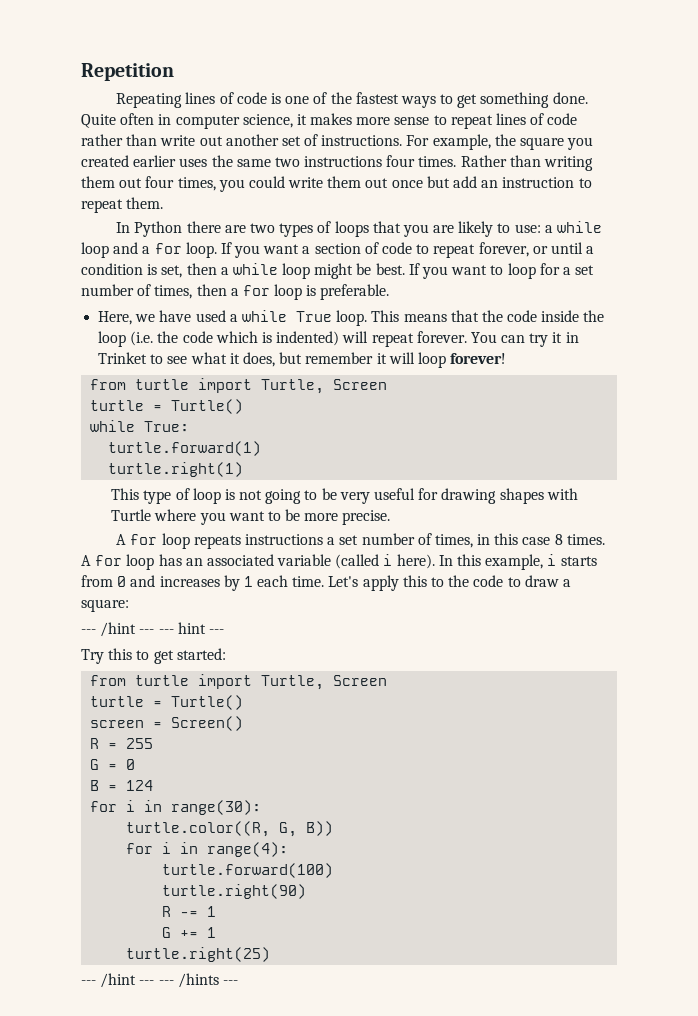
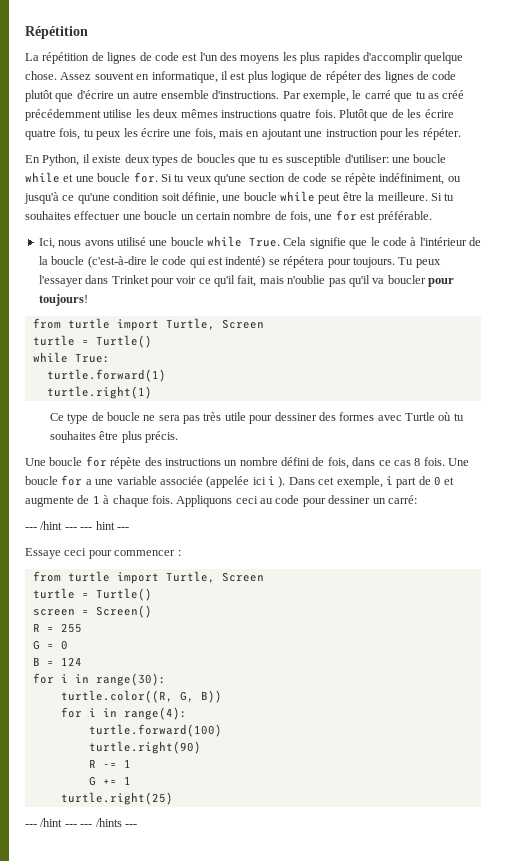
[81,63,174,81] [116,92,588,108] [81,113,578,129] [81,134,594,150] [81,155,594,171] [81,176,592,192] [81,197,164,213] [116,221,602,237] [81,242,595,258] [81,263,595,279] [81,284,390,300] [98,310,605,326] [98,331,579,347] [98,352,507,368] Repetition // Repeating lines of code is one of the fastest ways to get something done. Quite often in computer science, it makes more sense to repeat lines of code rather than write out another set of instructions. For example, the square you created earlier uses the same two instructions four times. Rather than writing them out four times, you could write them out once but add an instruction to repeat them. // In Python there are two types of loops that you are likely to use: a while loop and a for loop. If you want a section of code to repeat forever, or until a condition is set, then a while loop might be best. If you want to loop for a set number of times, then a for loop is preferable. // Here, we have used a while True loop. This means that the code inside the loop (i.e. the code which is indented) will repeat forever. You can try it in Trinket to see what it does, but remember it will loop forever! -> [25,26,88,39] [25,52,464,64] [25,71,457,83] [25,90,465,102] [25,109,454,121] [25,128,461,140] [25,154,447,166] [25,172,461,185] [24,191,455,204] [25,210,432,223] [38,236,481,249] [38,256,441,268] [38,275,454,287] [38,294,88,306] Répétition // La répétition de lignes de code est l'un des moyens les plus rapides d'accomplir quelque chose. Assez souvent en informatique, il est plus logique de répéter des lignes de code plutôt que d'écrire un autre ensemble d'instructions. Par exemple, le carré que tu as créé précédemment utilise les deux mêmes instructions quatre fois. Plutôt que de les écrire quatre fois, tu peux les écrire une fois, mais en ajoutant une instruction pour les répéter. // En Python, il existe deux types de boucles que tu es susceptible d'utiliser: une boucle while et une boucle for. Si tu veux qu'une section de code se répète indéfiniment, ou jusqu'à ce qu'une condition soit définie, une boucle while peut être la meilleure. Si tu souhaites effectuer une boucle un certain nombre de fois, une for est préférable. // Ici, nous avons utilisé une boucle while True. Cela signifie que le code à l'intérieur de la boucle (c'est-à-dire le code qui est indenté) se répétera pour toujours. Tu peux l'essayer dans Trinket pour voir ce qu'il fait, mais n'oublie pas qu'il va boucler pour toujours!
[111,488,578,504] [111,509,391,525] [116,533,605,549] [81,554,597,570] [81,575,571,591] [81,599,129,612] This type of loop is not going to be very useful for drawing shapes with Turtle where you want to be more precise. // A for loop repeats instructions a set number of times, in this case 8 times. A for loop has an associated variable (called i here). In this example, i starts from 0 and increases by 1 each time. Let's apply this to the code to draw a square: -> [49,412,464,424] [49,431,178,443] [25,456,469,469] [25,475,455,488] [25,495,417,507] Ce type de boucle ne sera pas très utile pour dessiner des formes avec Turtle où tu souhaites être plus précis. // Une boucle for répète des instructions un nombre défini de fois, dans ce cas 8 fois. Une boucle for a une variable associée (appelée ici i ). Dans cet exemple, i part de 0 et augmente de 1 à chaque fois. Appliquons ceci au code pour dessiner un carré:
[81,648,226,664] Try this to get started: -> [25,548,181,559] Essaye ceci pour commencer :

